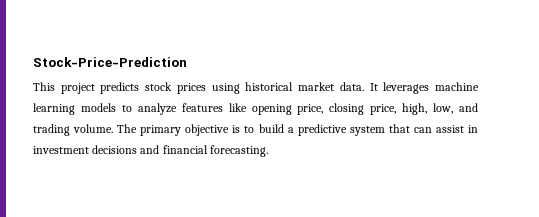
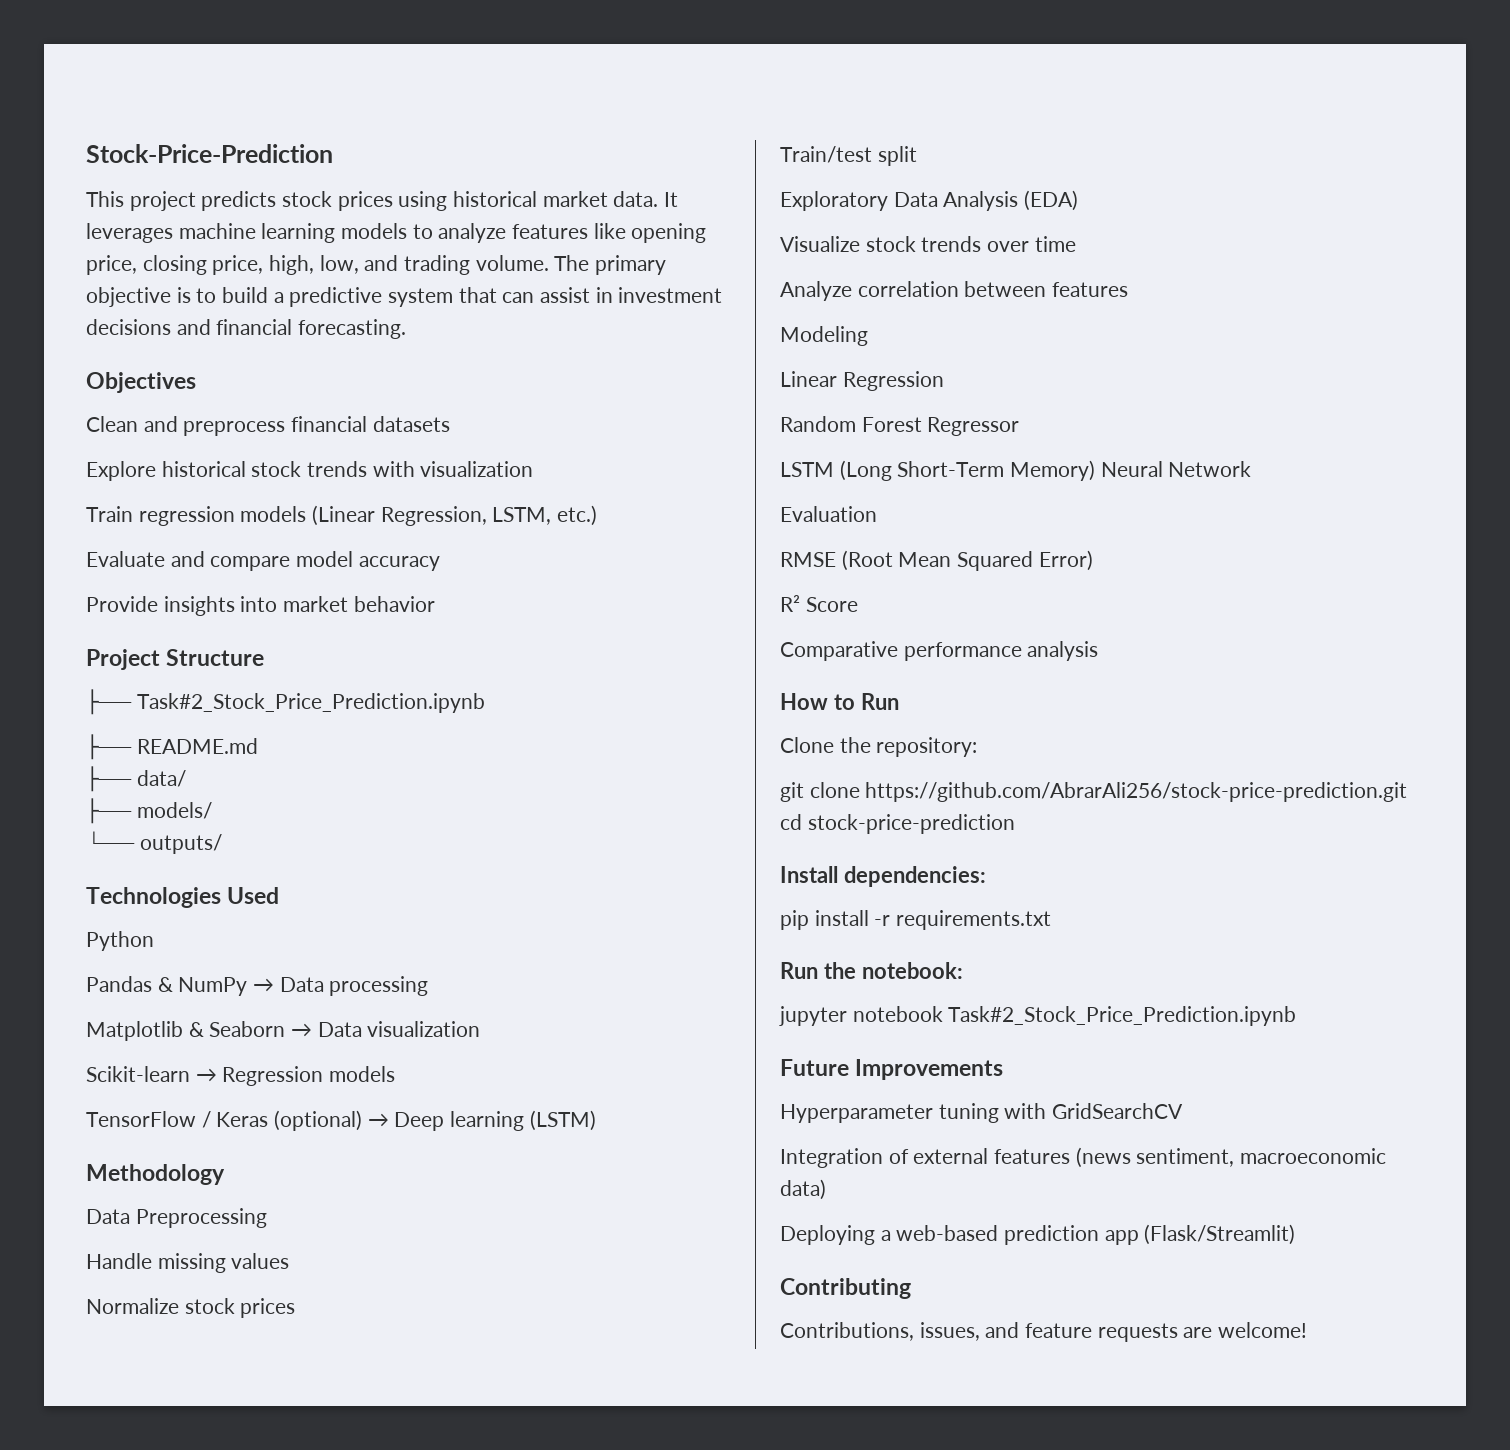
(268, 151) none -> [86,372,196,393] [86,416,450,436] [86,461,534,481] [86,505,598,526] [86,551,440,571] [86,596,435,616] [86,649,265,670] [86,689,485,715] [86,734,258,760] [86,766,186,792] [86,798,212,824] [86,831,222,854] [86,887,280,908] [86,931,154,951] [86,976,429,996] [86,1021,481,1041] [86,1066,396,1086] [86,1110,596,1131] [86,1164,225,1185] [86,1208,267,1228] [86,1253,290,1273] [86,1298,296,1318] [780,146,917,166] [780,190,1079,211] [780,236,1076,252] [780,281,1129,301] [780,326,868,346] [780,371,944,391] [780,416,1020,436] [780,460,1252,481] [780,506,877,522] [780,550,1093,571] [780,595,858,612] [780,641,1099,661] [780,693,899,710] [780,737,978,757] [780,782,1408,802] [780,814,1015,834] [780,866,986,887] [780,910,1052,930] [780,962,963,979] [779,1006,1297,1026] [780,1059,1004,1080] [780,1103,1184,1123] [780,1147,1387,1168] [780,1179,826,1200] [780,1224,1296,1245] [780,1278,911,1299] [780,1322,1308,1342] // Objectives // Clean and preprocess financial datasets // Explore historical stock trends with visualization // Train regression models (Linear Regression, LSTM, etc.) // Evaluate and compare model accuracy // Provide insights into market behavior // Project Structure // ├── Task#2_Stock_Price_Prediction.ipynb // ├── README.md // ├── data/ // ├── models/ // └── outputs/ // Technologies Used // Python // Pandas & NumPy → Data processing // Matplotlib & Seaborn → Data visualization // Scikit-learn → Regression models // TensorFlow / Keras (optional) → Deep learning (LSTM) // Methodology // Data Preprocessing // Handle missing values // Normalize stock prices // Train/test split // Exploratory Data Analysis (EDA) // Visualize stock trends over time // Analyze correlation between features // Modeling // Linear Regression // Random Forest Regressor // LSTM (Long Short-Term Memory) Neural Network // Evaluation // RMSE (Root Mean Squared Error) // R² Score // Comparative performance analysis // How to Run // Clone the repository: // git clone https://github.com/AbrarAli256/stock-price-prediction.git cd stock-price-prediction // Install dependencies: // pip install -r requirements.txt // Run the notebook: // jupyter notebook Task#2_Stock_Price_Prediction.ipynb // Future Improvements // Hyperparameter tuning with GridSearchCV // Integration of external features (news sentiment, macroeconomic data) // Deploying a web-based prediction app (Flask/Streamlit) // Contributing // Contributions, issues, and feature requests are welcome!

